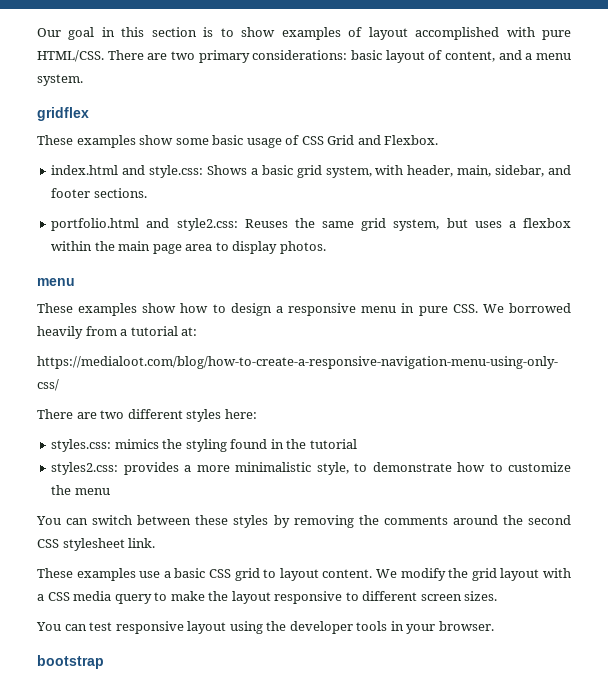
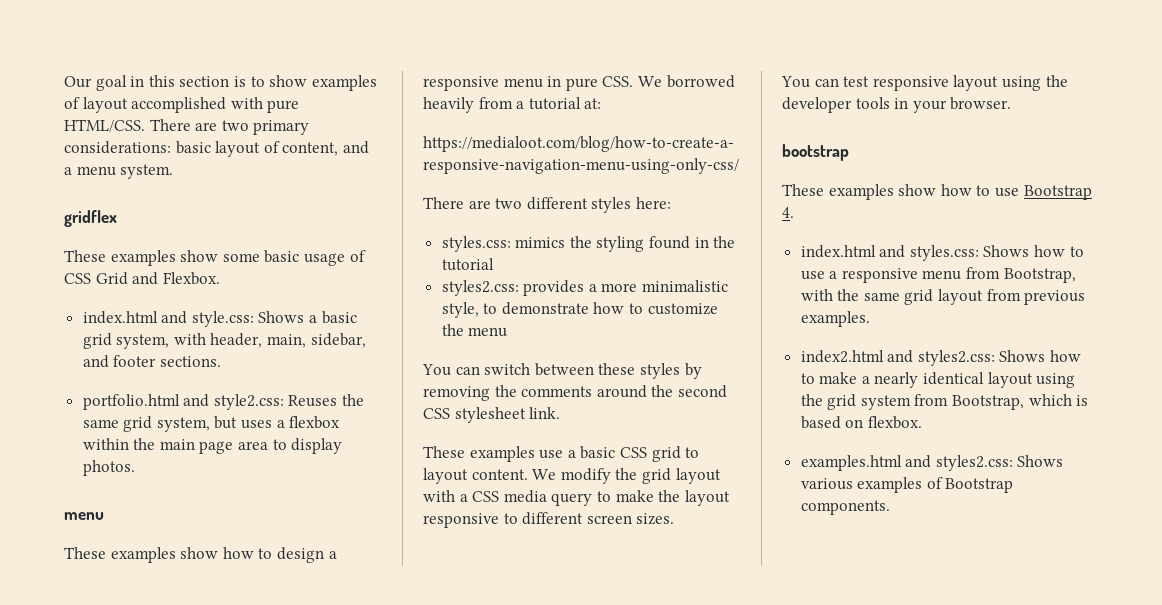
(104, 662) none -> [782,184,1092,200] [782,207,794,218] [800,245,1084,261] [800,267,1076,283] [800,289,1086,305] [800,311,870,327] [800,350,1082,366] [800,372,1076,388] [800,394,1089,410] [800,416,922,429] [800,455,1064,471] [800,477,1014,493] [800,500,890,515] // These examples show how to use Bootstrap 4. // index.html and styles.css: Shows how to use a responsive menu from Bootstrap, with the same grid layout from previous examples. // index2.html and styles2.css: Shows how to make a nearly identical layout using the grid system from Bootstrap, which is based on flexbox. // examples.html and styles2.css: Shows various examples of Bootstrap components.

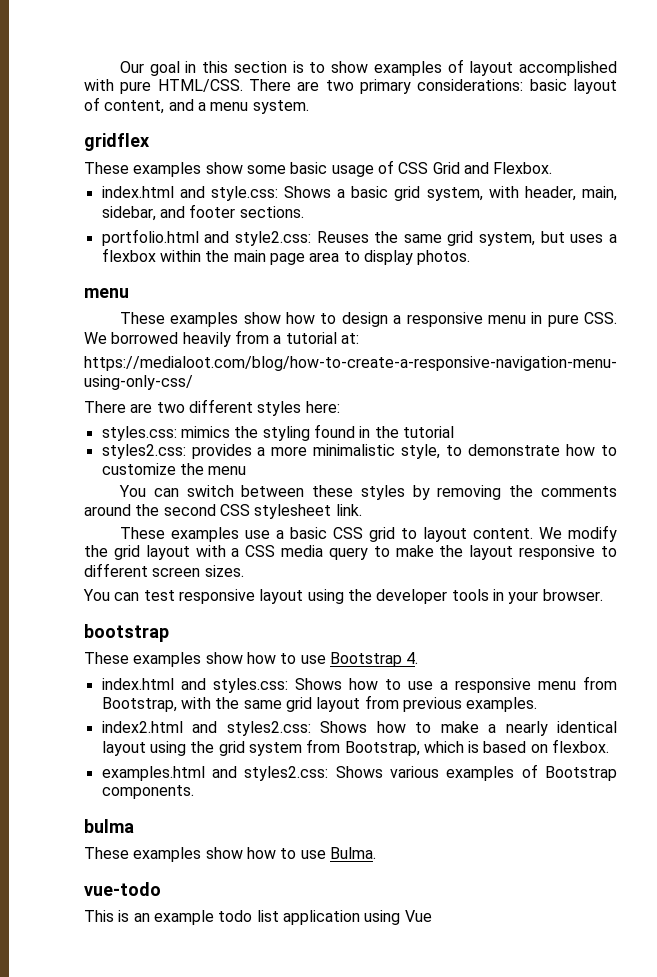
(890, 507) none -> [84,819,134,833] [84,847,376,862] [84,882,161,896] [84,910,432,925] // bulma // These examples show how to use Bulma. // vue-todo // This is an example todo list application using Vue

